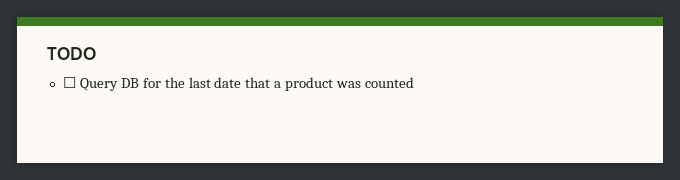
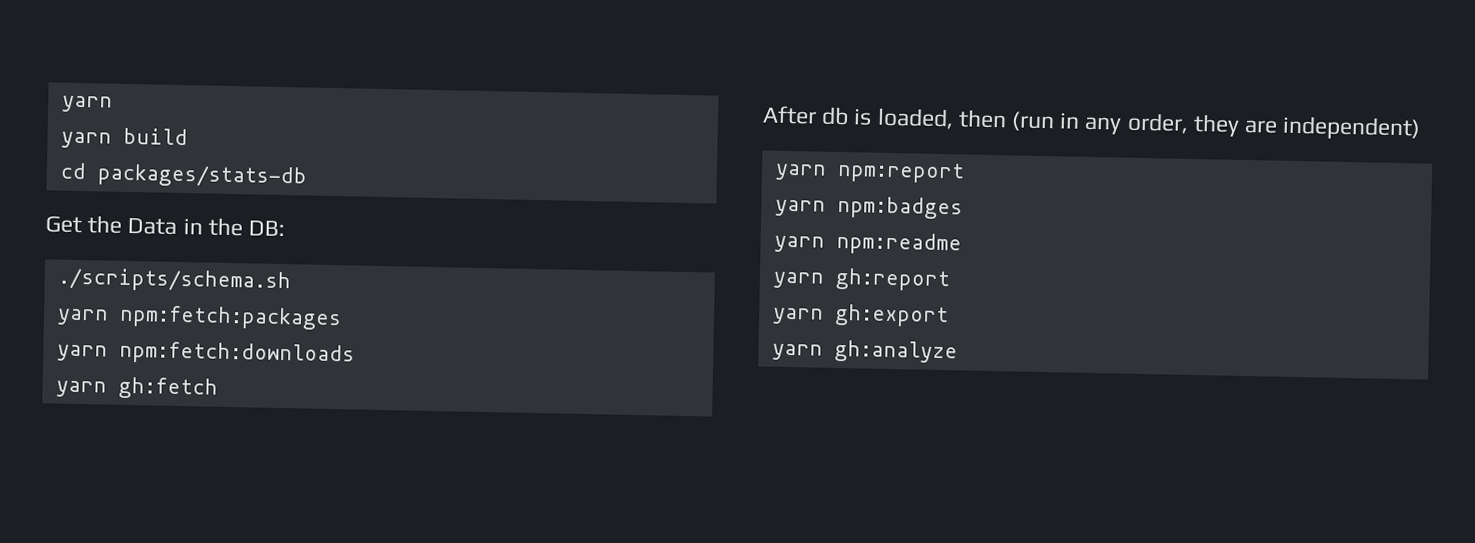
[47,47,96,60] [62,77,415,91] TODO // ☐ Query DB for the last date that a product was counted -> [61,95,113,113] [60,127,188,149] [59,162,307,189] [45,215,286,237] [57,267,291,294] [56,304,342,331] [56,340,355,367] [55,376,218,400] [762,105,1422,141] [774,160,965,184] [774,195,963,220] [773,231,962,256] [772,267,951,292] [771,303,949,328] [771,339,958,364] yarn // yarn build // cd packages/stats-db // Get the Data in the DB: // ./scripts/schema.sh // yarn npm:fetch:packages // yarn npm:fetch:downloads // yarn gh:fetch // After db is loaded, then (run in any order, they are independent) // yarn npm:report // yarn npm:badges // yarn npm:readme // yarn gh:report // yarn gh:export // yarn gh:analyze

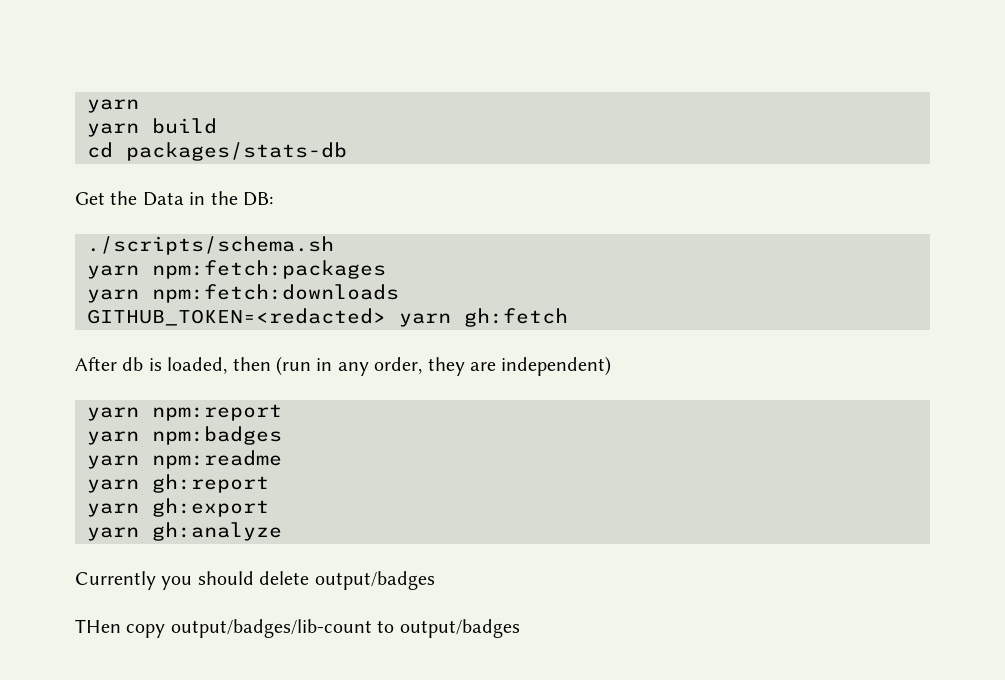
(355, 353) none -> [87,308,386,326] GITHUB_TOKEN=<redacted>
(958, 351) none -> [75,571,435,590] [75,619,520,638] // Currently you should delete output/badges // THen copy output/badges/lib-count to output/badges

